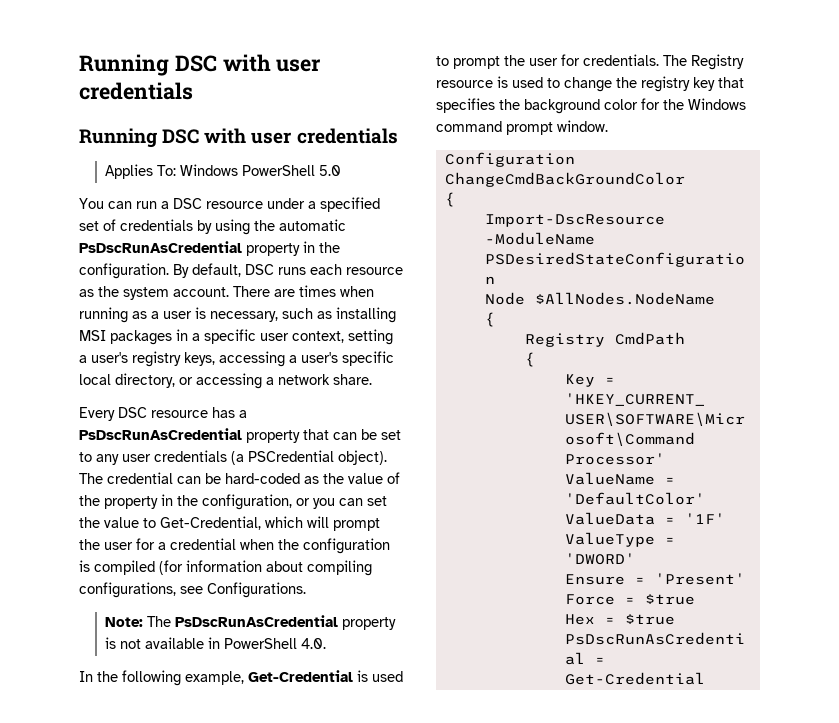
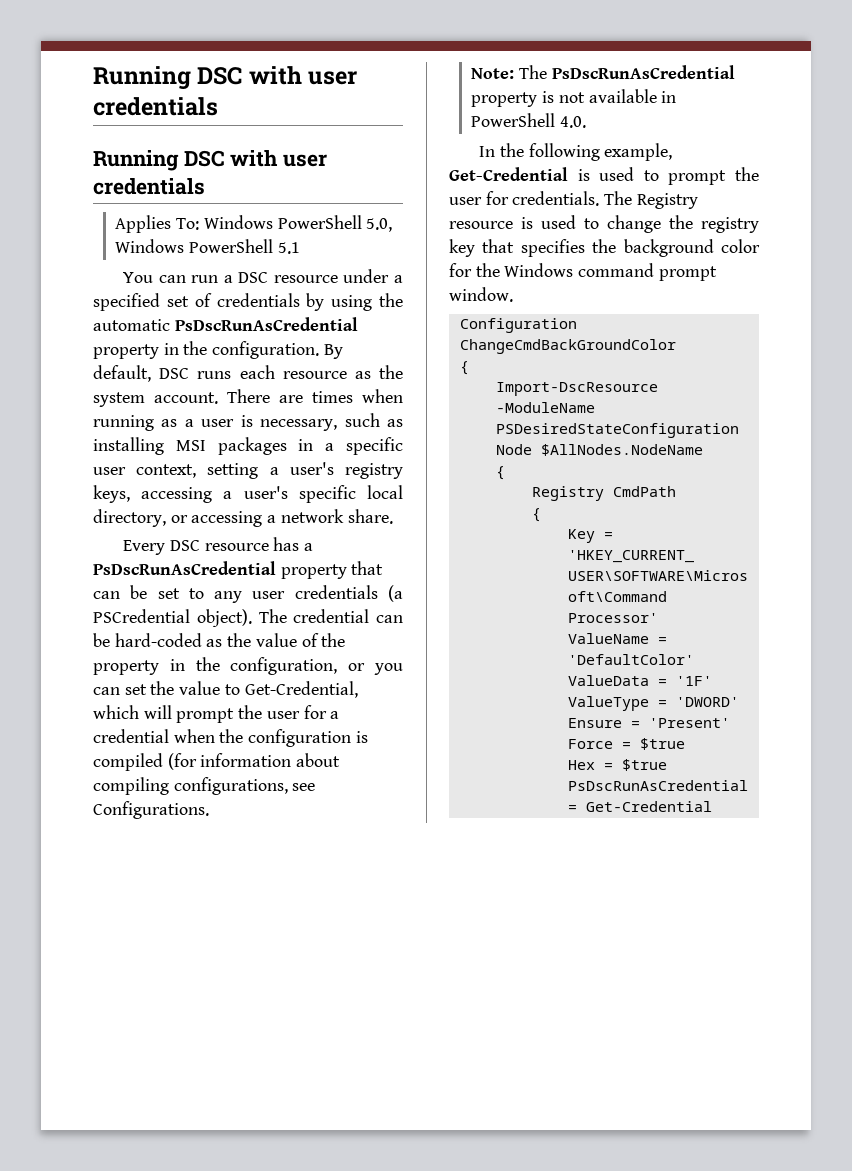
[318,165,341,176] 5.0 -> [366,218,393,232] [115,239,300,254] 5.0, Windows PowerShell 5.1

